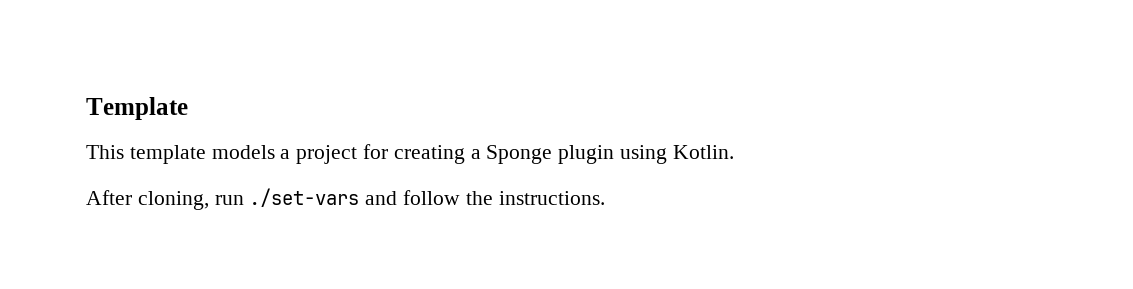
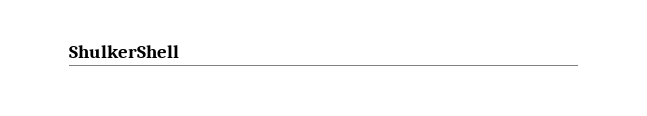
[86,97,188,120] [86,144,734,164] [86,188,605,210] Template // This template models a project for creating a Sponge plugin using Kotlin. // After cloning, run ./set-vars and follow the instructions. -> [69,45,179,58] ShulkerShell

